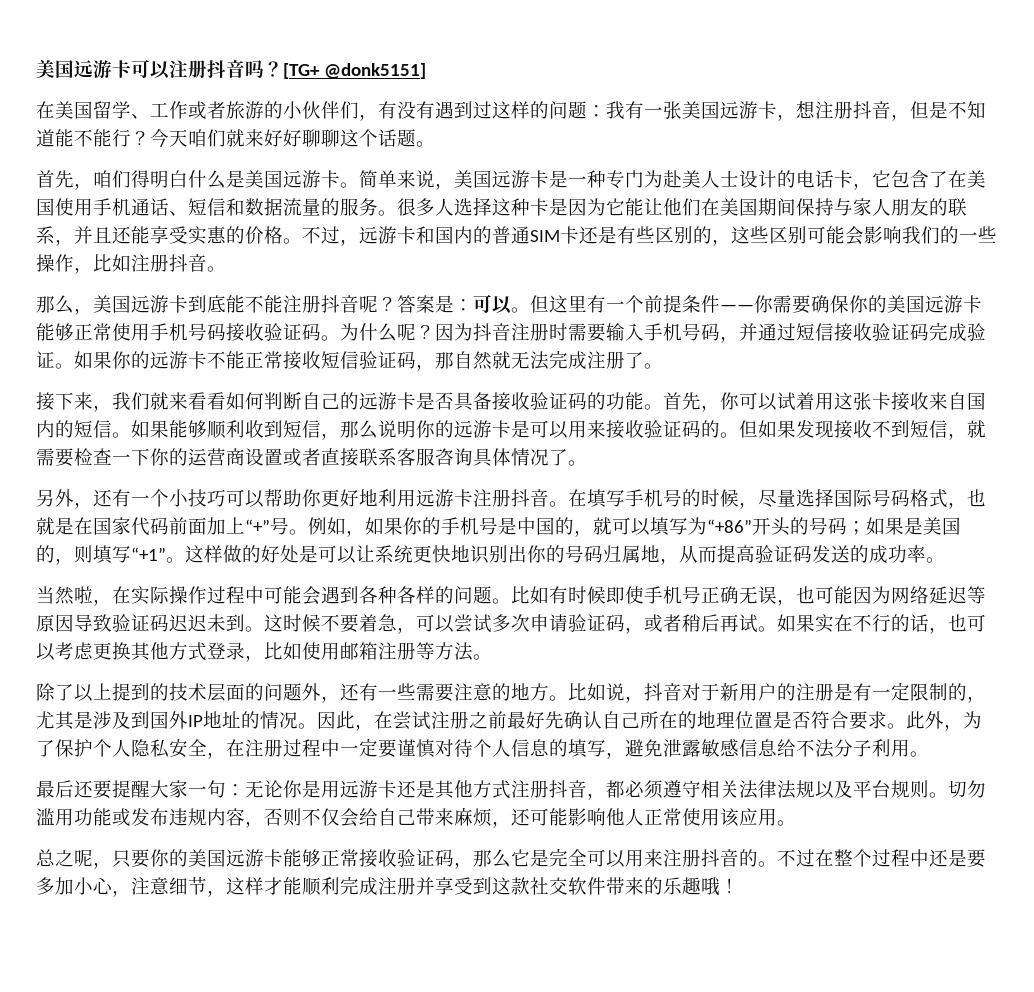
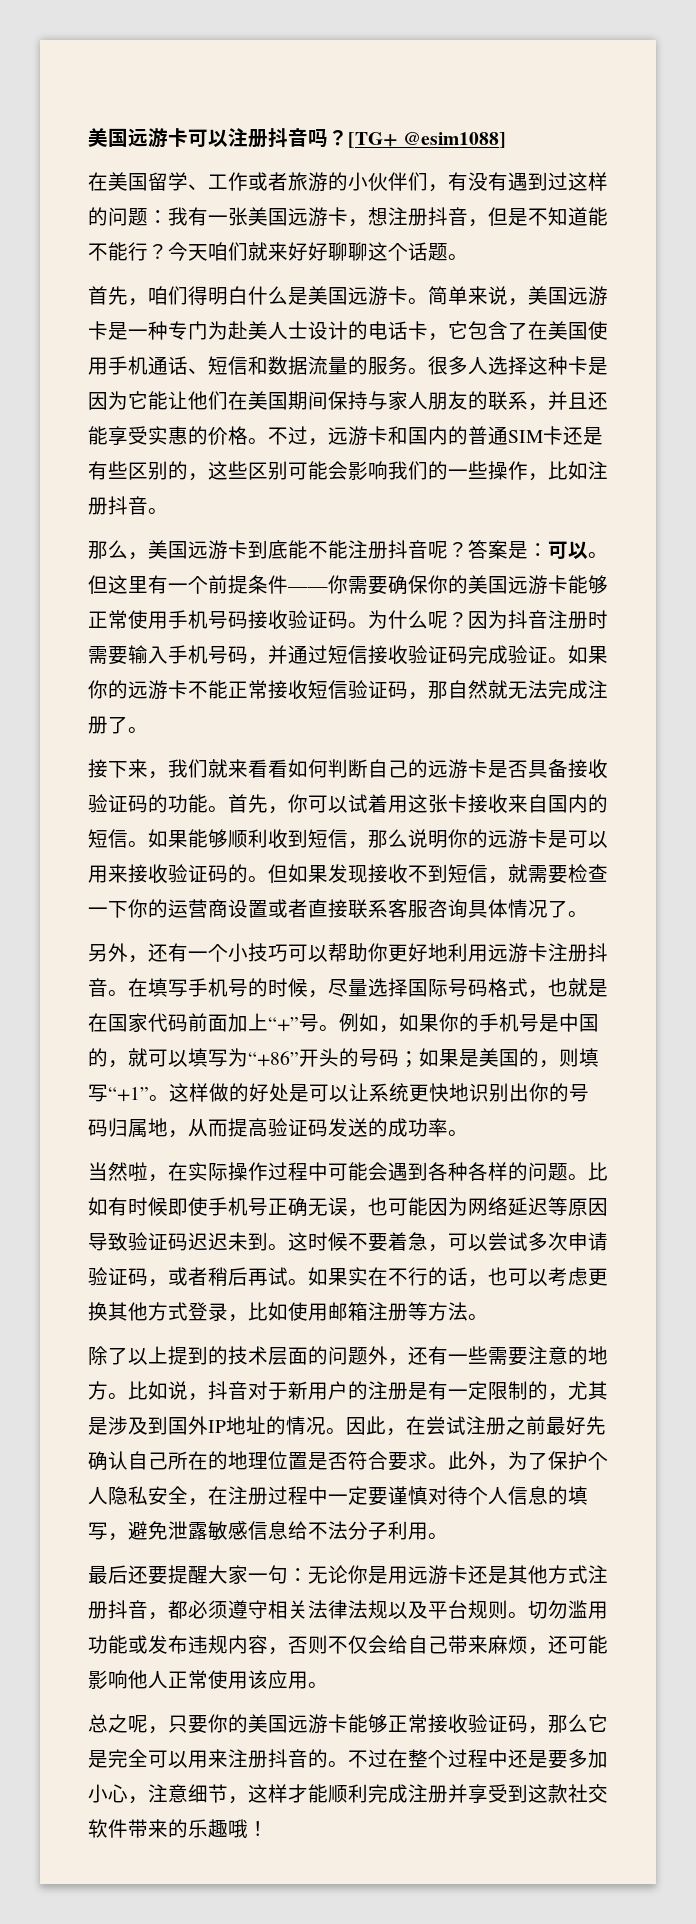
[323,63,426,79] @donk5151] -> [403,132,507,148] @esim1088]

